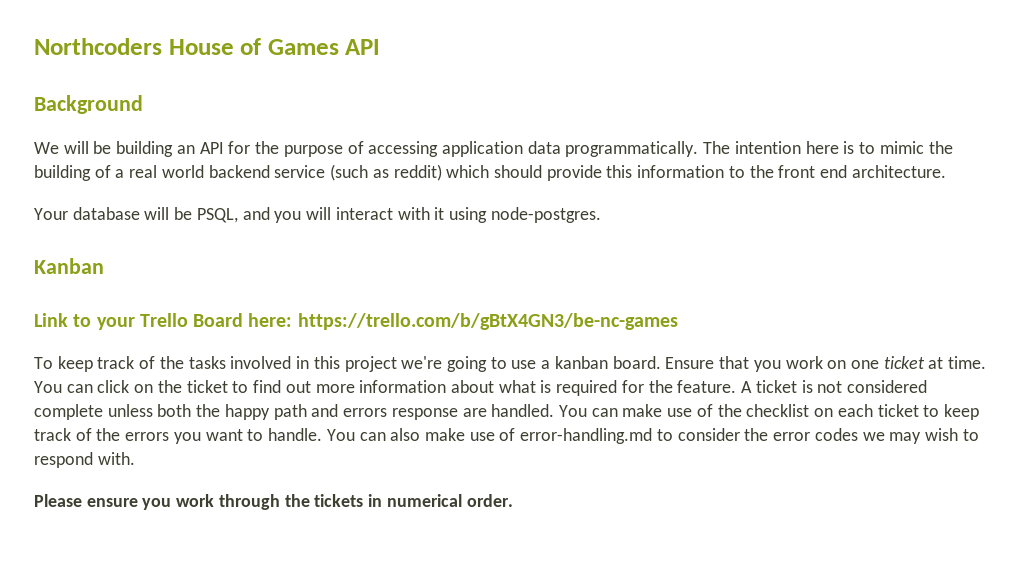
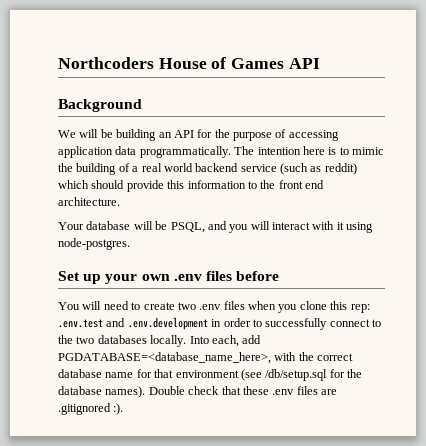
[34,258,104,274] [34,313,678,330] [34,356,987,372] [34,380,927,396] [34,404,979,420] [34,428,979,444] [34,452,135,468] [34,494,513,510] Kanban // Link to your Trello Board here: https://trello.com/b/gBtX4GN3/be-nc-games // To keep track of the tasks involved in this project we're going to use a kanban board. Ensure that you work on one ticket at time. You can click on the ticket to find out more information about what is required for the feature. A ticket is not considered complete unless both the happy path and errors response are handled. You can make use of the checklist on each ticket to keep track of the errors you want to handle. You can also make use of error-handling.md to consider the error codes we may wish to respond with. // Please ensure you work through the tickets in numerical order. -> [58,271,280,284] [58,301,370,313] [58,317,381,330] [58,335,262,347] [58,352,354,364] [58,369,362,381] [58,386,337,398] [58,403,124,415] Set up your own .env files before // You will need to create two .env files when you clone this rep: .env.test and .env.development in order to successfully connect to the two databases locally. Into each, add PGDATABASE=<database_name_here>, with the correct database name for that environment (see /db/setup.sql for the database names). Double check that these .env files are .gitignored :).

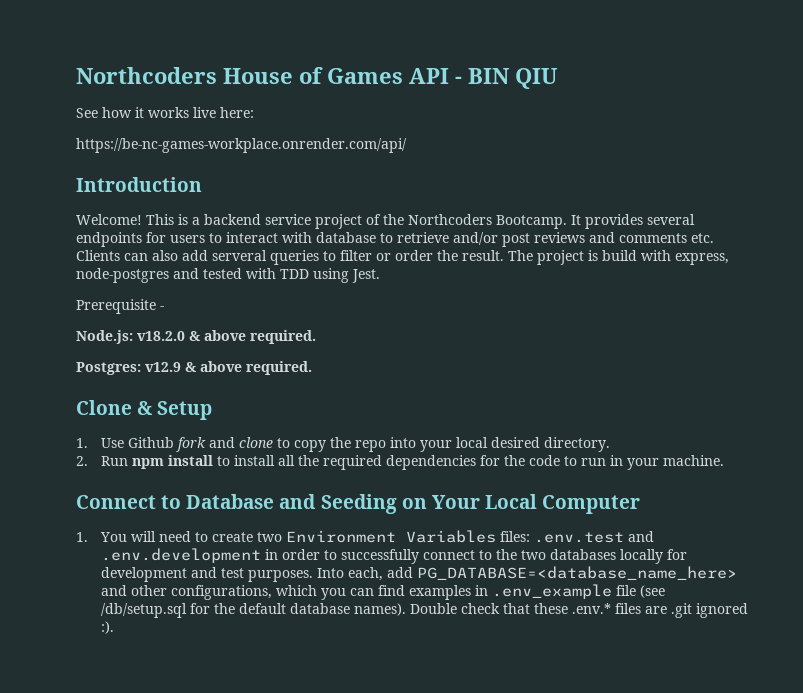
[58,99,142,112] [58,129,339,141] [58,146,384,158] [58,163,357,175] [58,180,324,192] [58,197,120,206] [58,221,374,233] [58,238,130,250] [58,271,280,284] // Background // We will be building an API for the purpose of accessing application data programmatically. The intention here is to mimic the building of a real world backend service (such as reddit) which should provide this information to the front end architecture. // Your database will be PSQL, and you will interact with it using node-postgres. // Set up your own .env files before // -> [455,68,558,89] [76,107,254,118] [76,138,407,153] [76,177,202,192] [76,214,695,229] [76,232,714,247] [76,250,729,265] [76,268,380,283] [76,299,164,314] [76,330,316,344] [76,361,312,375] [76,400,213,420] [76,437,611,452] [76,455,725,470] [76,494,641,514] [76,532,88,542] - BIN QIU // See how it works live here: // https://be-nc-games-workplace.onrender.com/api/ // Introduction // Welcome! This is a backend service project of the Northcoders Bootcamp. It provides several endpoints for users to interact with database to retrieve and/or post reviews and comments etc. Clients can also add serveral queries to filter or order the result. The project is build with express, node-postgres and tested with TDD using Jest. // Prerequisite - // Node.js: v18.2.0 & above required. // Postgres: v12.9 & above required. // Clone & Setup // 1. Use Github fork and clone to copy the repo into your local desired directory. // 2. Run npm install to install all the required dependencies for the code to run in your machine. // Connect to Database and Seeding on Your Local Computer // 1.
[199,301,370,313] .env files when you clone this rep: -> [286,530,531,543] Environment Variables files:
[150,335,262,347] [58,352,354,364] [58,369,239,378] locally. Into each, add PGDATABASE=<database_name_here>, with the correct database name for that environment -> [620,549,688,564] [101,566,738,582] [101,584,637,600] locally for development and test purposes. Into each, add PG_DATABASE=<database_name_here> and other configurations, which you can find examples in .env_example file
(362, 373) none -> [239,603,287,614] default
[272,389,295,395] .env -> [572,603,612,614] .env.*
[58,403,111,415] .gitignored -> [671,603,749,618] .git ignored

